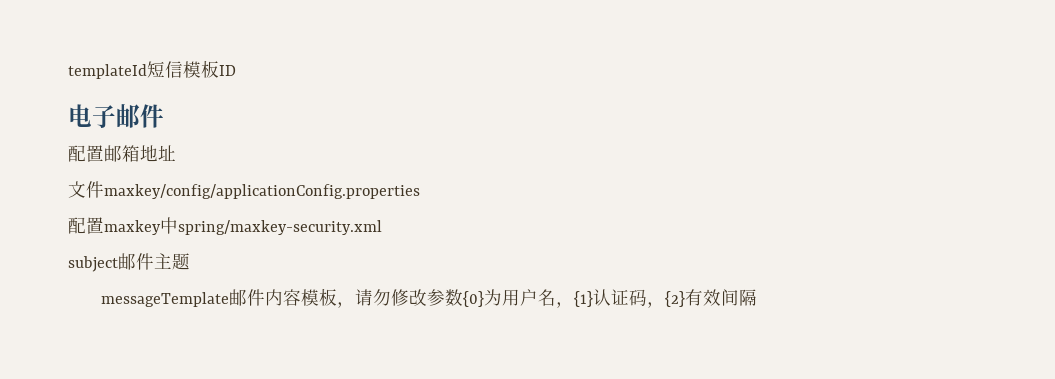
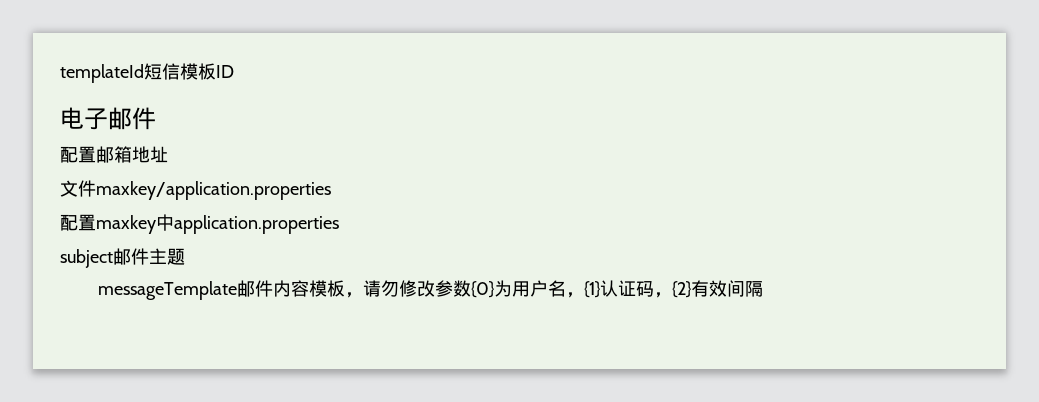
[104,184,420,199] maxkey/config/applicationConfig.properties -> [96,181,331,200] maxkey/application.properties
[178,220,382,235] spring/maxkey-security.xml -> [174,215,339,234] application.properties

